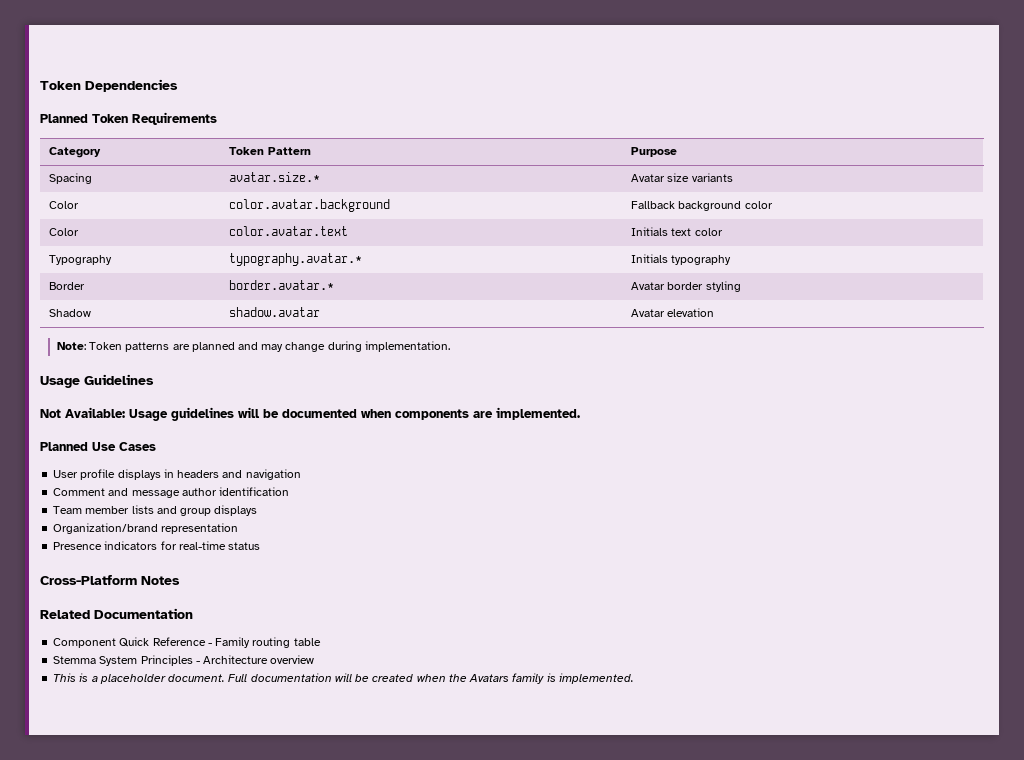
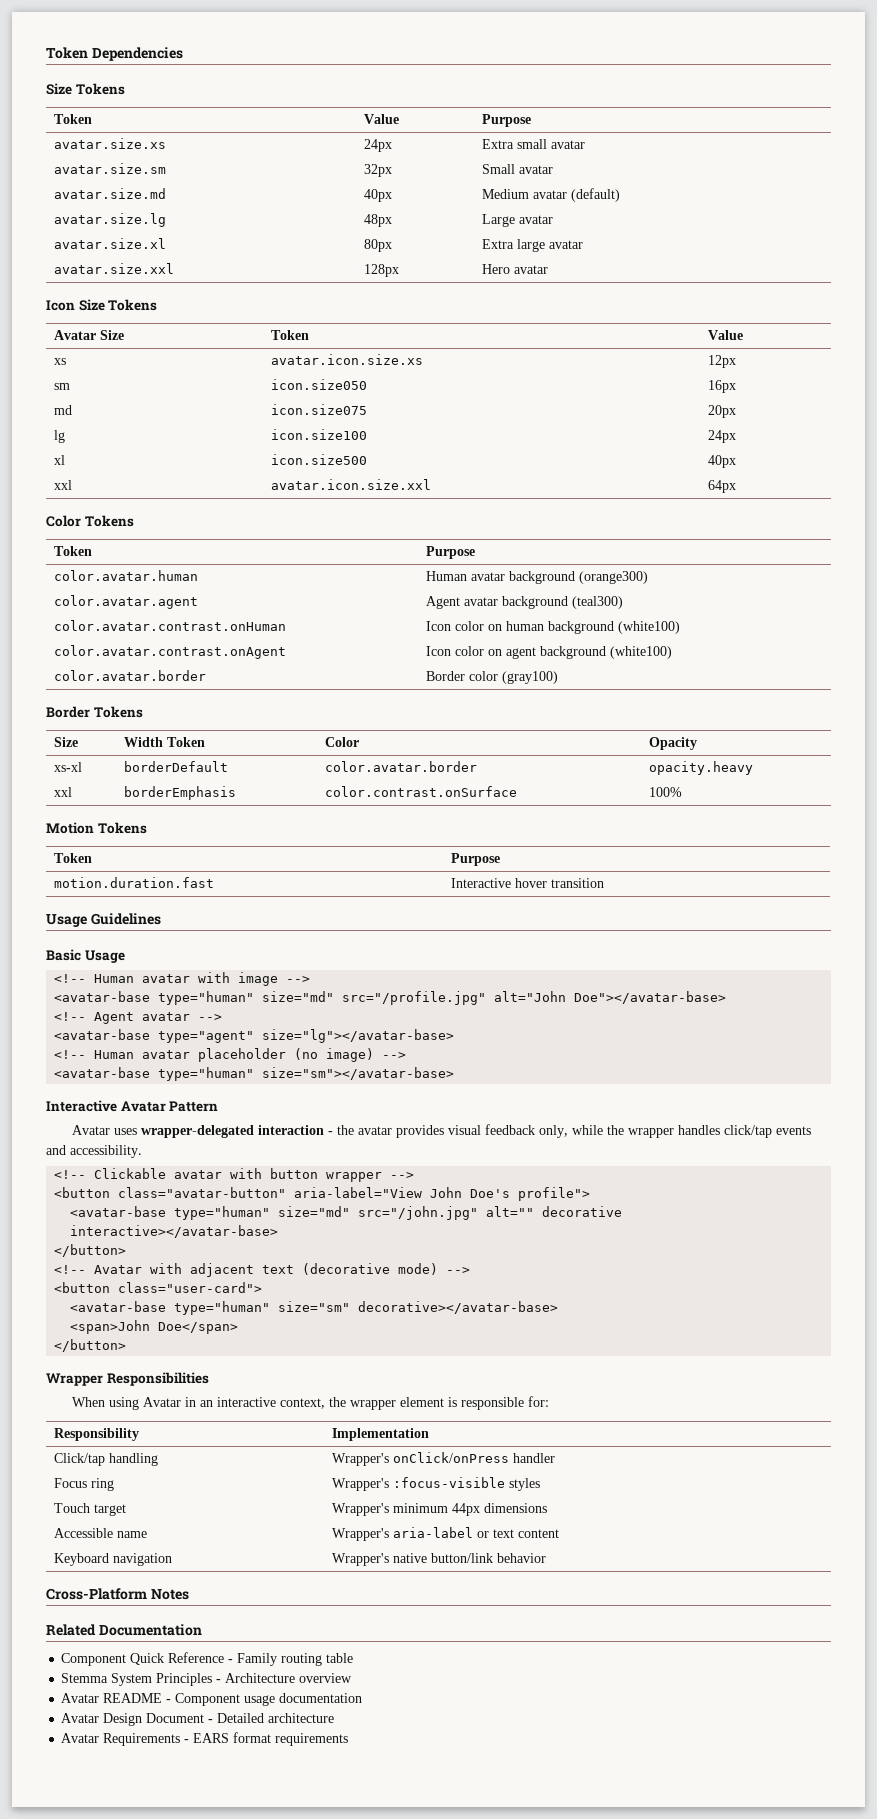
[40,112,217,125] [49,147,102,158] [229,147,312,155] [631,147,678,157] [49,173,93,184] [229,172,321,182] [631,173,733,182] [49,201,80,209] [229,199,391,212] [631,201,773,211] [49,228,80,236] [229,226,349,236] [631,227,723,236] [49,255,113,265] [229,253,363,266] [631,254,732,265] [49,282,86,290] [229,280,335,290] [631,281,741,292] [49,309,92,317] [229,307,321,317] [631,308,715,317] [56,341,450,352] Planned Token Requirements // Category | Token Pattern | Purpose // Spacing | avatar.size.* | Avatar size variants // Color | color.avatar.background | Fallback background color // Color | color.avatar.text | Initials text color // Typography | typography.avatar.* | Initials typography // Border | border.avatar.* | Avatar border styling // Shadow | shadow.avatar | Avatar elevation // Note: Token patterns are planned and may change during implementation. -> [46,83,125,95] [54,114,93,124] [364,114,400,124] [482,114,532,127] [54,138,167,149] [364,139,393,152] [482,139,586,149] [54,163,167,174] [364,164,393,177] [482,164,554,174] [54,188,167,199] [364,189,393,202] [482,188,621,202] [54,213,167,227] [364,214,393,227] [482,214,554,227] [54,238,167,249] [364,239,393,252] [482,239,584,252] [54,263,175,274] [364,264,400,277] [482,264,549,274] [46,299,158,311] [54,330,125,340] [271,330,310,340] [708,330,744,340] [54,358,67,365] [271,354,424,365] [708,355,737,368] [54,383,71,390] [271,379,368,390] [708,380,737,393] [54,405,73,415] [271,404,368,415] [708,405,737,418] [54,430,66,443] [271,429,368,440] [708,430,737,443] [54,455,66,465] [271,454,368,465] [708,455,737,468] [54,480,73,490] [271,479,432,490] [708,480,737,493] [46,515,134,527] [54,546,93,556] [426,546,476,559] [54,570,199,581] [426,571,649,584] [54,595,199,609] [426,596,624,609] [54,620,287,631] [426,621,681,634] [54,645,287,659] [426,646,673,659] [54,670,207,681] [426,671,559,684] [46,706,143,718] [54,737,79,747] [124,737,206,747] [325,737,360,747] [649,737,698,750] [54,762,83,772] [124,761,229,772] [325,761,478,772] [649,761,754,775] [54,787,73,797] [124,786,237,800] [325,786,518,797] [649,787,683,797] [46,822,147,834] [54,853,93,863] [451,853,501,866] [54,877,215,888] [451,878,605,888] Size Tokens // Token | Value | Purpose // avatar.size.xs | 24px | Extra small avatar // avatar.size.sm | 32px | Small avatar // avatar.size.md | 40px | Medium avatar (default) // avatar.size.lg | 48px | Large avatar // avatar.size.xl | 80px | Extra large avatar // avatar.size.xxl | 128px | Hero avatar // Icon Size Tokens // Avatar Size | Token | Value // xs | avatar.icon.size.xs | 12px // sm | icon.size050 | 16px // md | icon.size075 | 20px // lg | icon.size100 | 24px // xl | icon.size500 | 40px // xxl | avatar.icon.size.xxl | 64px // Color Tokens // Token | Purpose // color.avatar.human | Human avatar background (orange300) // color.avatar.agent | Agent avatar background (teal300) // color.avatar.contrast.onHuman | Icon color on human background (white100) // color.avatar.contrast.onAgent | Icon color on agent background (white100) // color.avatar.border | Border color (gray100) // Border Tokens // Size | Width Token | Color | Opacity // xs-xl | borderDefault | color.avatar.border | opacity.heavy // xxl | borderEmphasis | color.contrast.onSurface | 100% // Motion Tokens // Token | Purpose // motion.duration.fast | Interactive hover transition
[40,407,580,421] [40,442,156,451] [53,469,301,480] [53,487,290,498] [53,505,258,516] [53,523,239,534] [53,541,261,550] Not Available: Usage guidelines will be documented when components are implemented. // Planned Use Cases // User profile displays in headers and navigation // Comment and message author identification // Team member lists and group displays // Organization/brand representation // Presence indicators for real-time status -> [46,949,125,963] [54,972,311,986] [54,991,727,1005] [54,1012,223,1024] [54,1029,455,1043] [54,1048,407,1062] [54,1067,455,1081] [46,1100,219,1112] [71,1124,811,1138] [46,1145,142,1158] [54,1168,415,1182] [54,1187,591,1201] [70,1206,623,1220] [70,1225,279,1238] [54,1244,127,1257] [54,1263,471,1277] [54,1282,263,1293] [70,1301,559,1315] [70,1320,239,1334] [54,1339,127,1352] [46,1372,209,1386] [71,1396,549,1410] [54,1428,140,1441] [332,1428,430,1441] [54,1453,159,1466] [332,1452,556,1466] [54,1478,115,1491] [332,1477,541,1491] [54,1503,127,1516] [332,1503,548,1516] [54,1528,148,1538] [332,1527,560,1541] [54,1553,173,1566] [332,1553,547,1566] Basic Usage // <!-- Human avatar with image --> // <avatar-base type="human" size="md" src="/profile.jpg" alt="John Doe"></avatar-base> // <!-- Agent avatar --> // <avatar-base type="agent" size="lg"></avatar-base> // <!-- Human avatar placeholder (no image) --> // <avatar-base type="human" size="sm"></avatar-base> // Interactive Avatar Pattern // Avatar uses wrapper-delegated interaction - the avatar provides visual feedback only, while the wrapper handles click/tap events and accessibility. // <!-- Clickable avatar with button wrapper --> // <button class="avatar-button" aria-label="View John Doe's profile"> // <avatar-base type="human" size="md" src="/john.jpg" alt="" decorative interactive></avatar-base> // </button> // <!-- Avatar with adjacent text (decorative mode) --> // <button class="user-card"> // <avatar-base type="human" size="sm" decorative></avatar-base> // <span>John Doe</span> // </button> // Wrapper Responsibilities // When using Avatar in an interactive context, the wrapper element is responsible for: // Responsibility | Implementation // Click/tap handling | Wrapper's onClick/onPress handler // Focus ring | Wrapper's :focus-visible styles // Touch target | Wrapper's minimum 44px dimensions // Accessible name | Wrapper's aria-label or text content // Keyboard navigation | Wrapper's native button/link behavior
[53,673,634,684] This is a placeholder document. Full documentation will be created when the Avatars family is implemented. -> [61,1693,363,1706] [61,1713,335,1726] [61,1732,349,1746] Avatar README - Component usage documentation // Avatar Design Document - Detailed architecture // Avatar Requirements - EARS format requirements

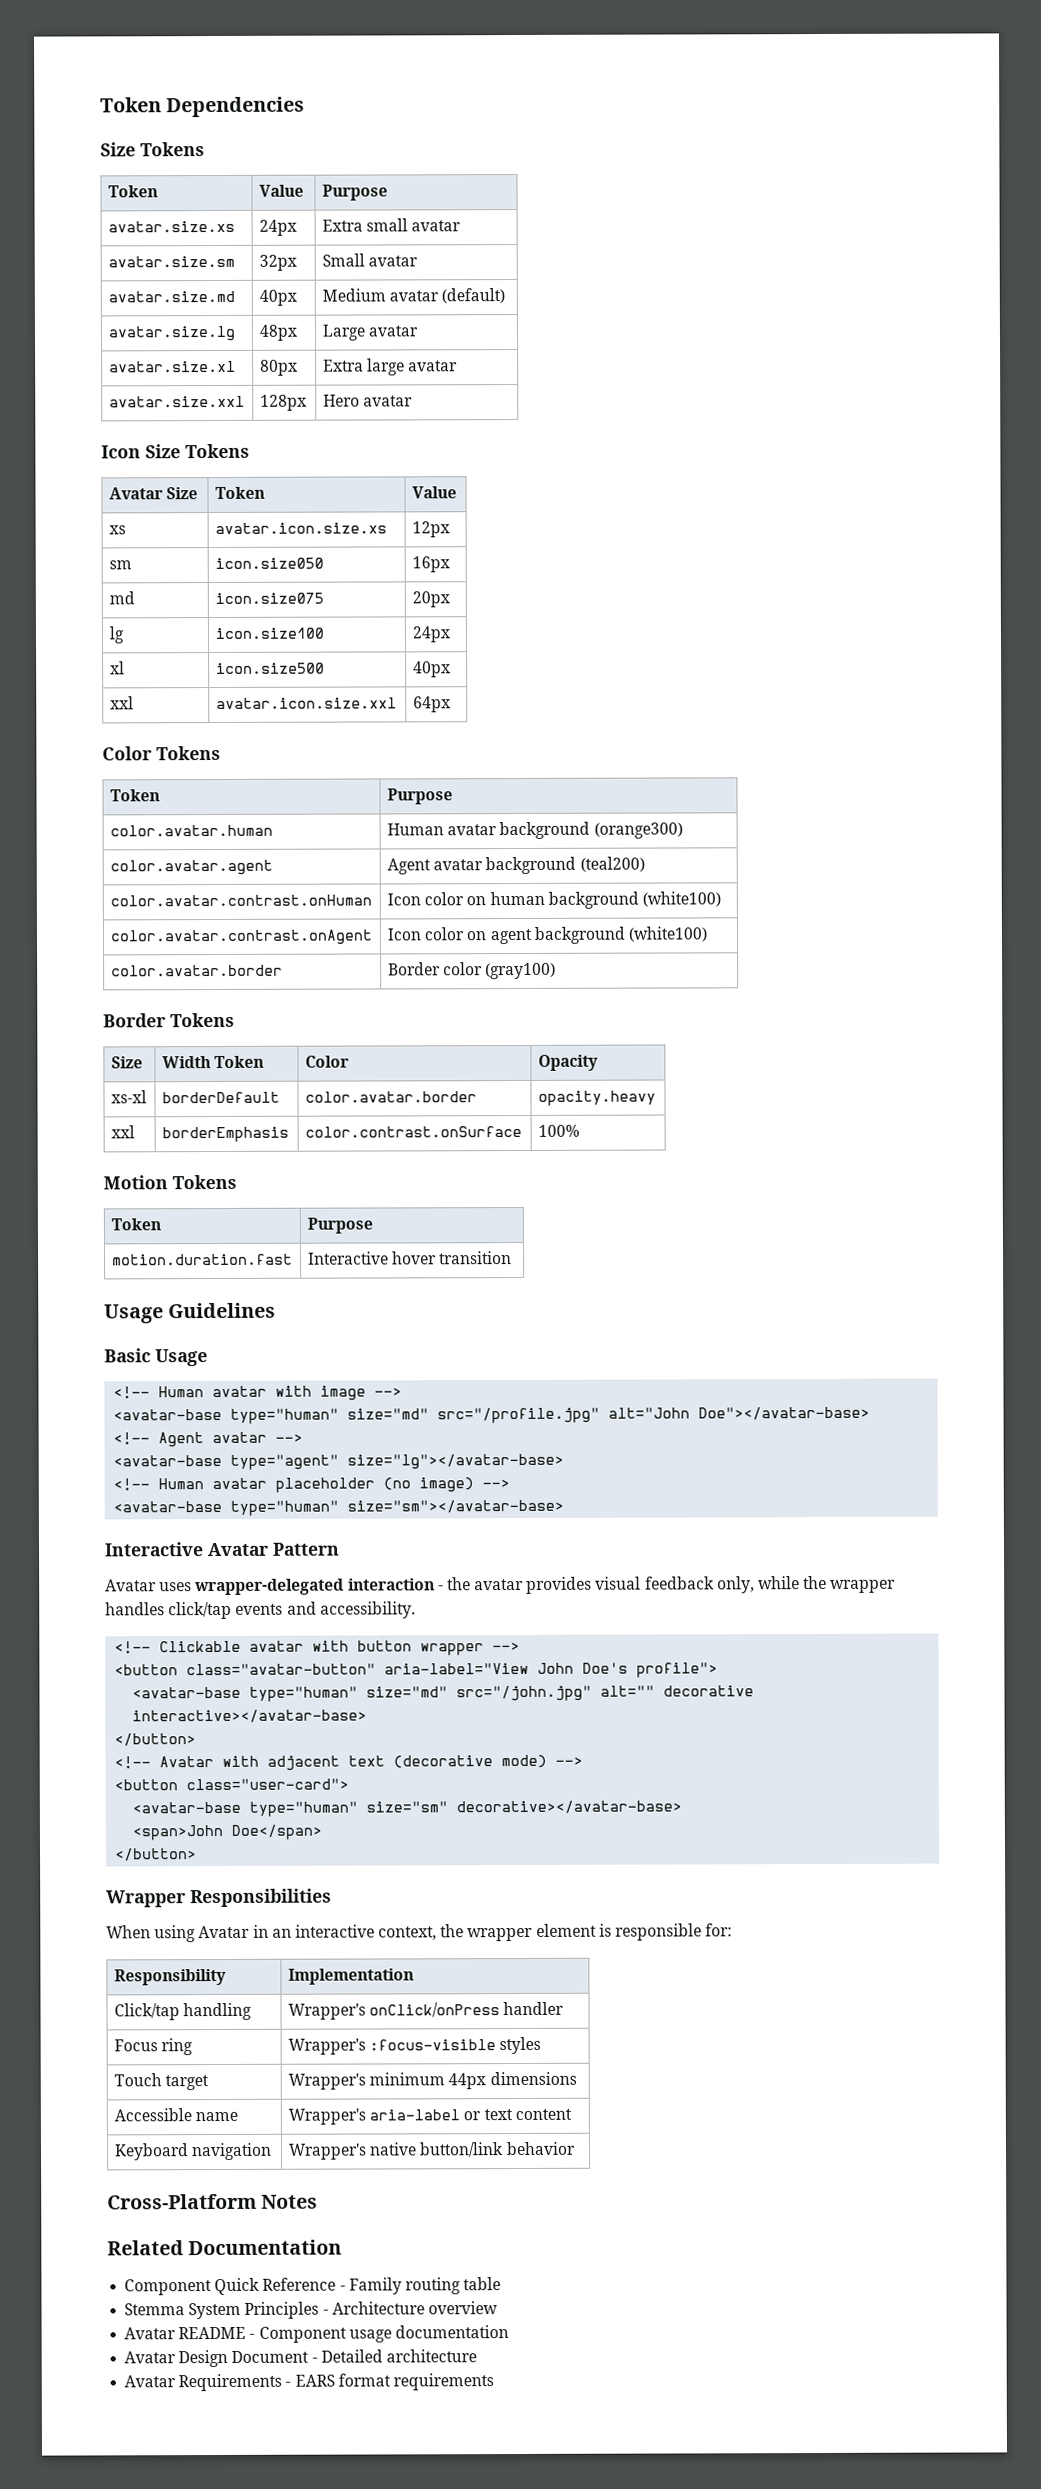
[572,596,624,609] (teal300) -> [579,856,645,872] (teal200)

